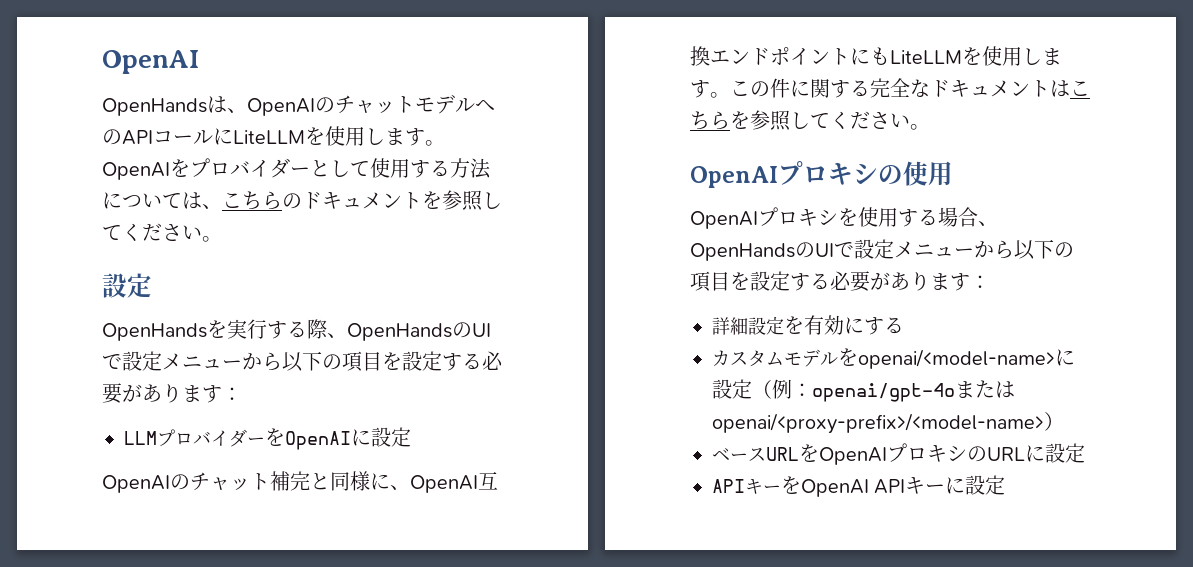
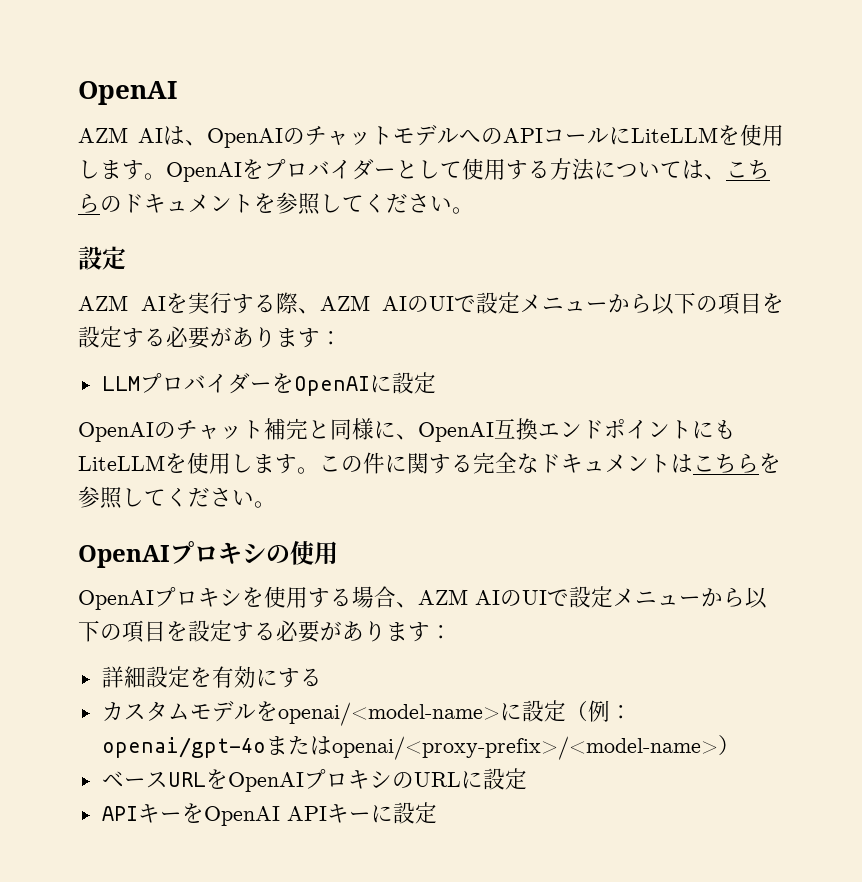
[102,98,207,116] OpenHands -> [78,127,163,143] AZM AI
[102,323,207,341] OpenHands -> [78,295,166,311] AZM AI
[347,323,452,341] OpenHands -> [319,295,407,311] AZM AI
[690,243,795,261] OpenHands -> [418,589,500,605] AZM AI

